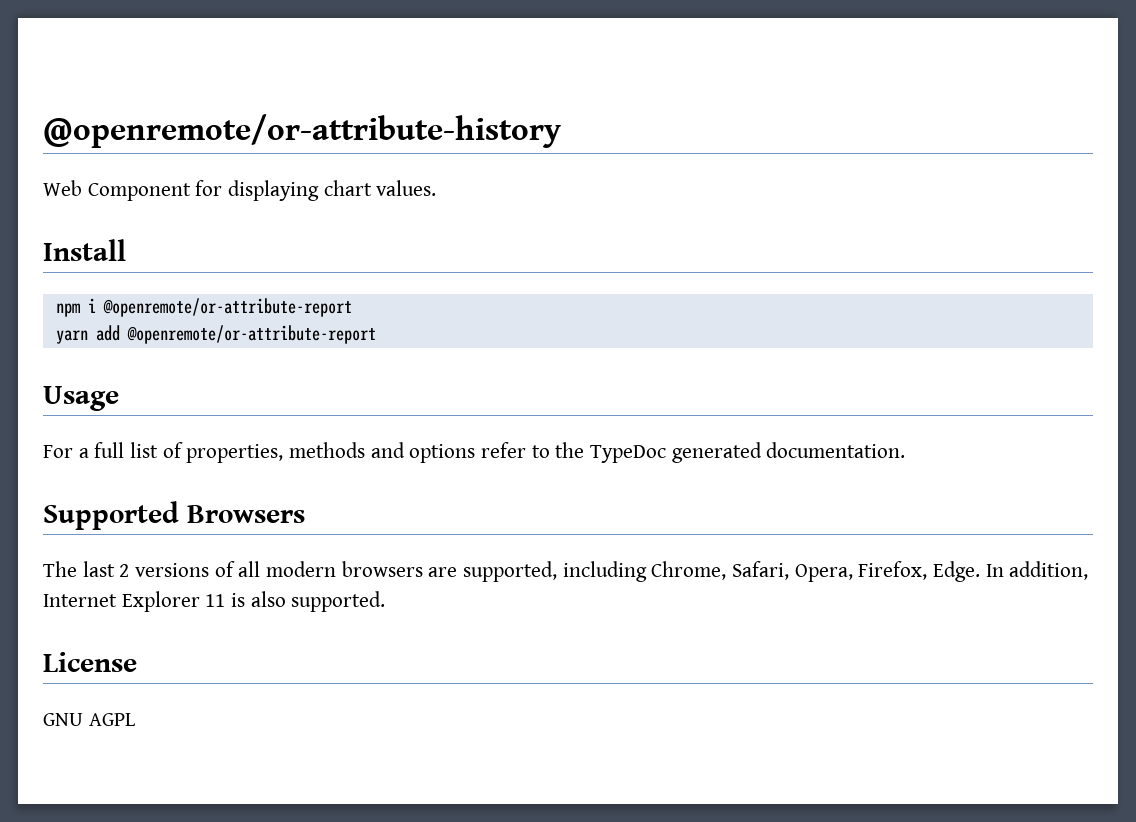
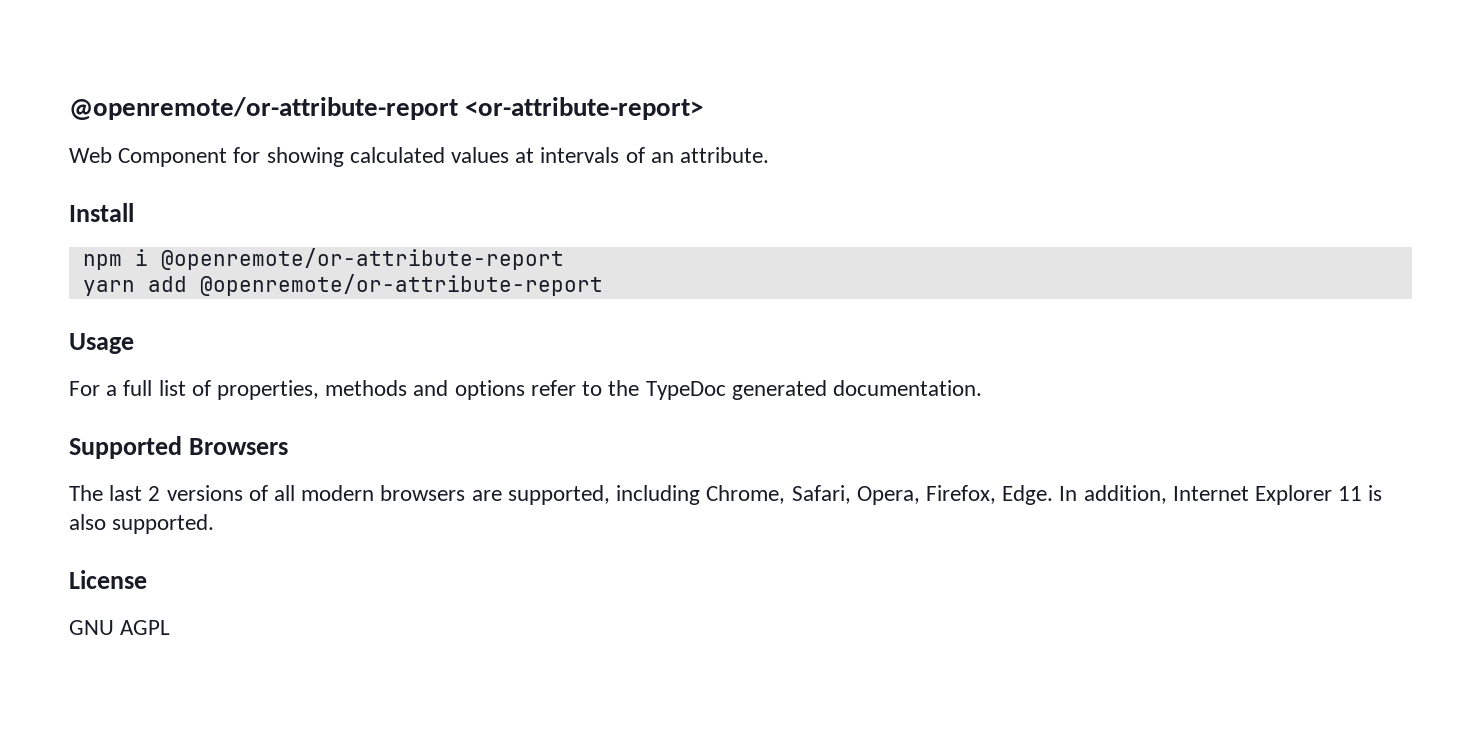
[43,114,561,148] @openremote/or-attribute-history -> [69,97,704,120] @openremote/or-attribute-report <or-attribute-report>
[228,180,437,201] displaying chart values. -> [266,147,770,167] showing calculated values at intervals of an attribute.

